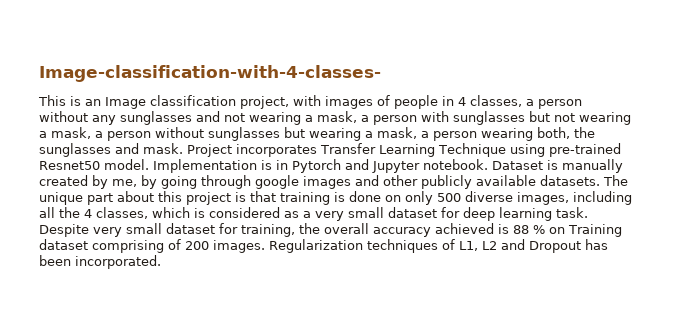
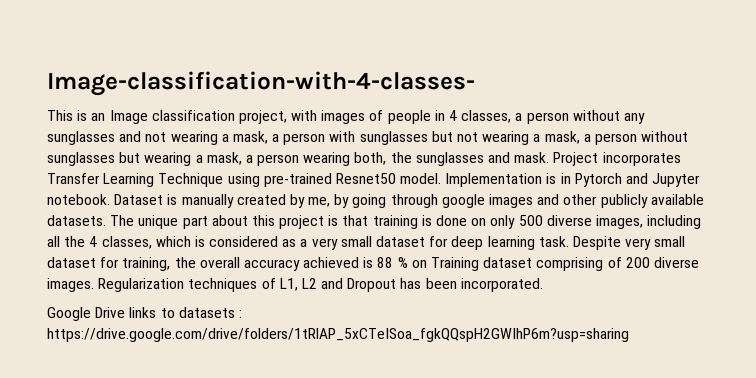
(209, 245) none -> [653,257,699,268] diverse
(161, 262) none -> [47,307,242,321] [47,328,629,342] // Google Drive links to datasets : https://drive.google.com/drive/folders/1tRlAP_5xCTeISoa_fgkQQspH2GWIhP6m?usp=sharing

